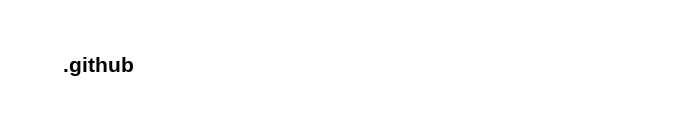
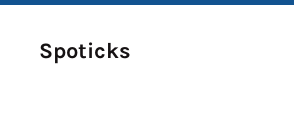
[63,57,134,76] .github -> [39,42,131,64] Spoticks

